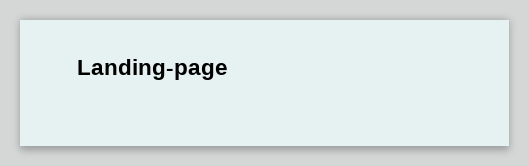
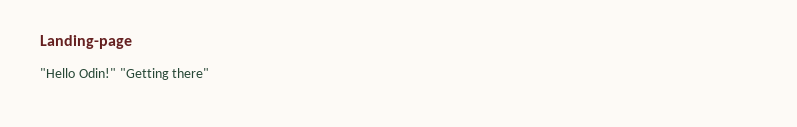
(228, 69) none -> [40,68,210,80] // "Hello Odin!" "Getting there"

